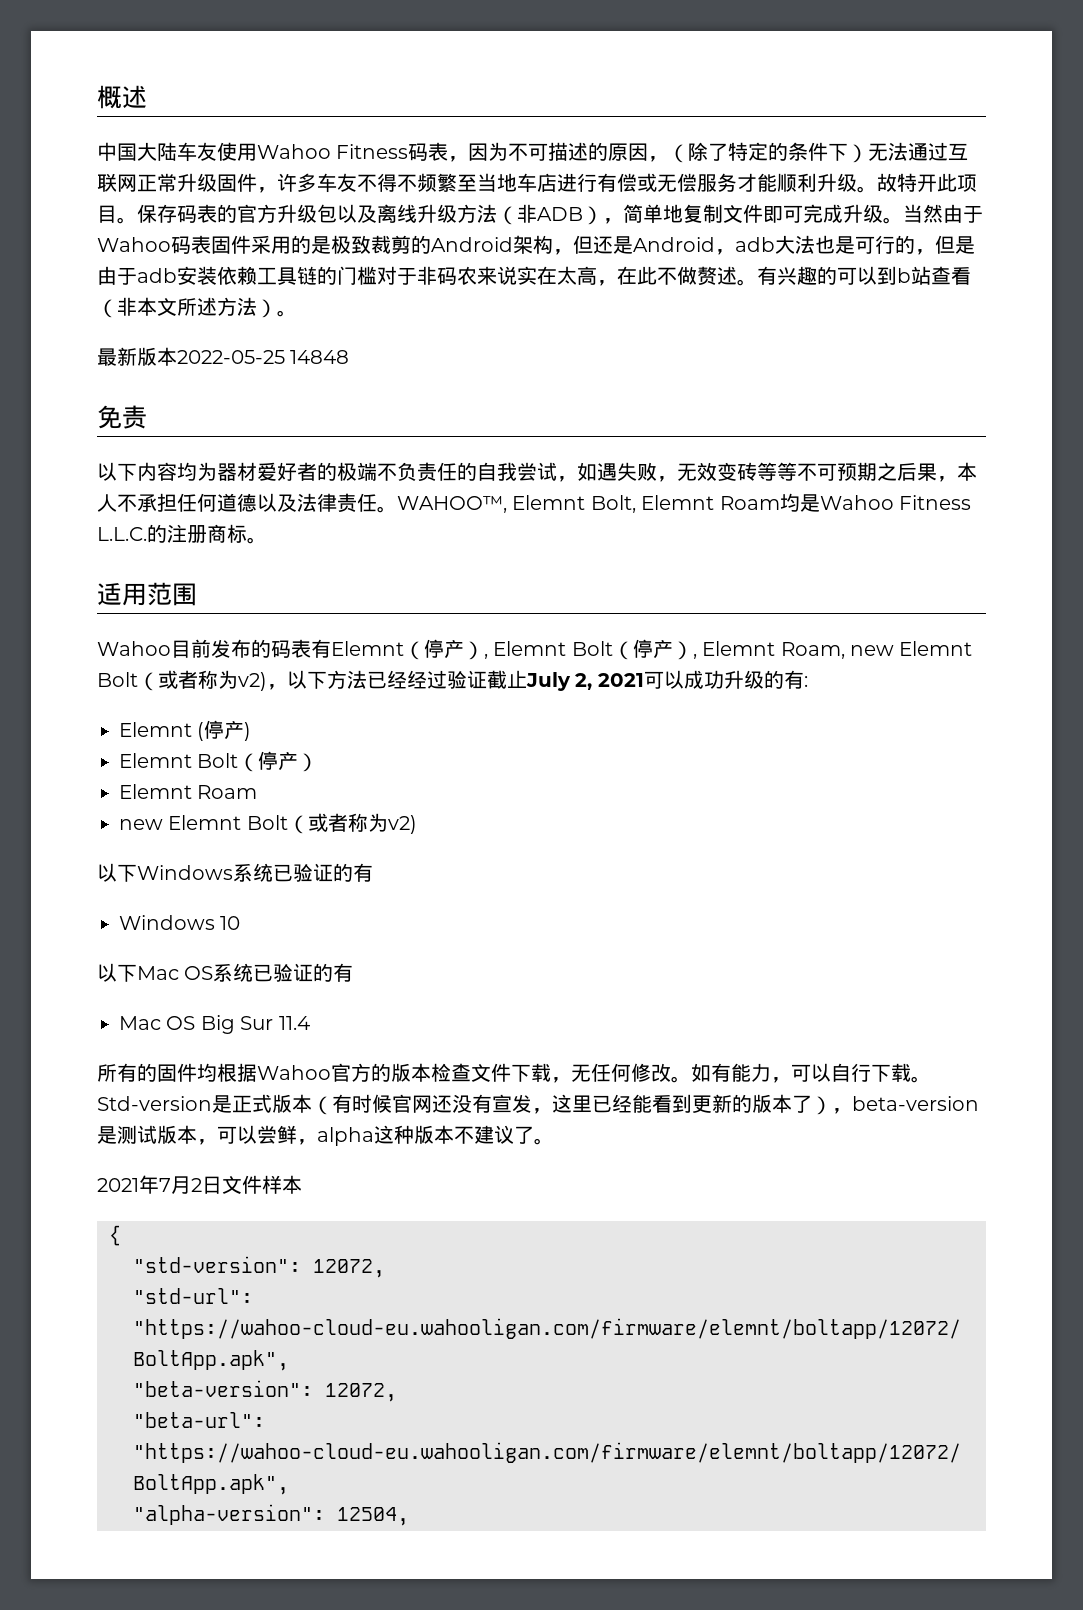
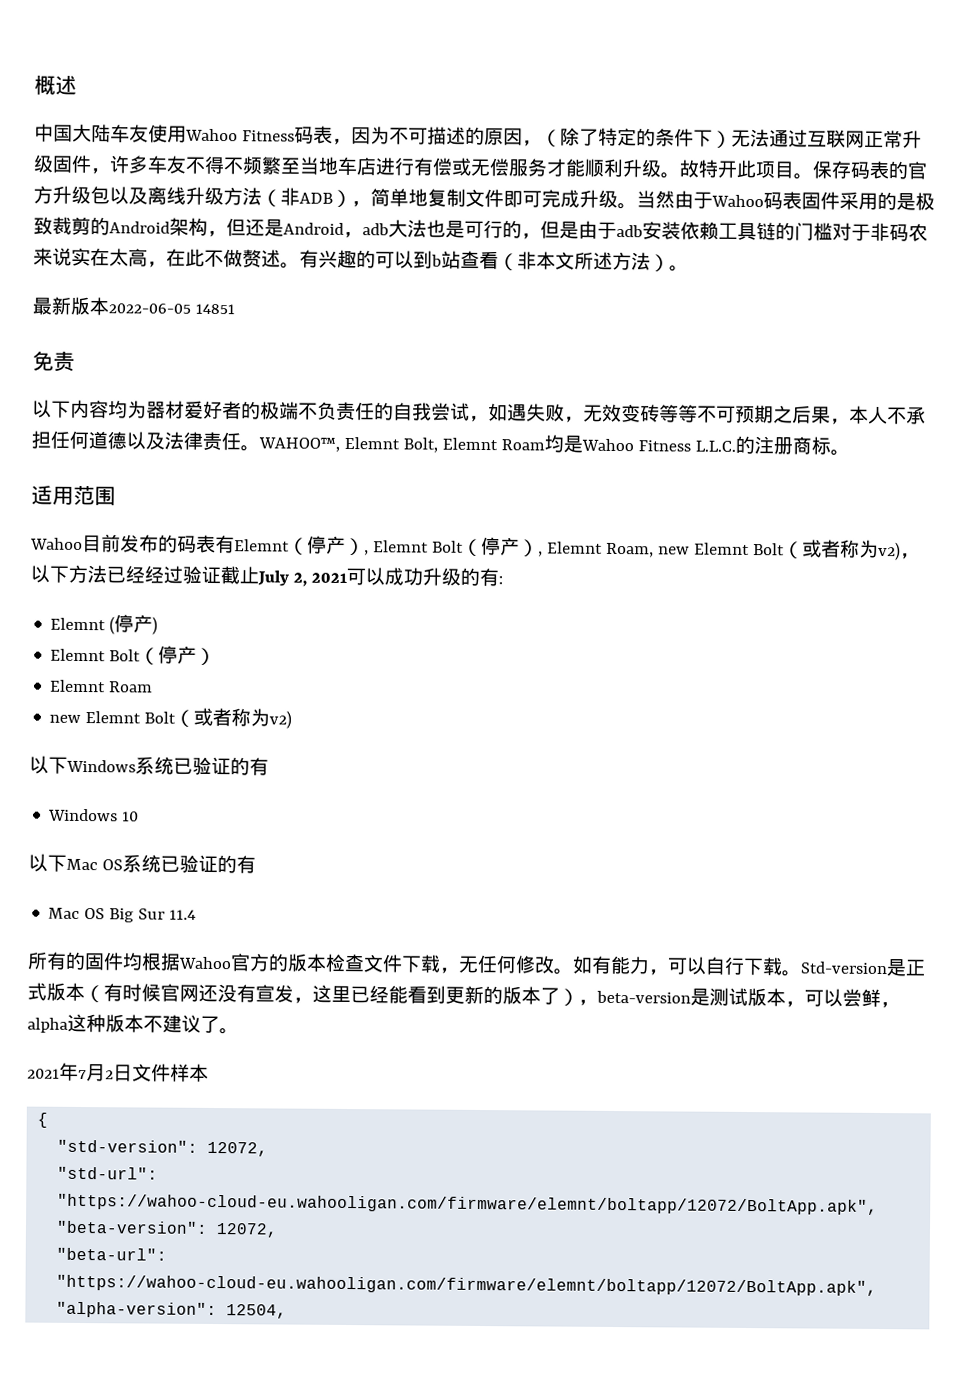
[177,350,350,364] 2022-05-25 14848 -> [108,303,235,315] 2022-06-05 14851

